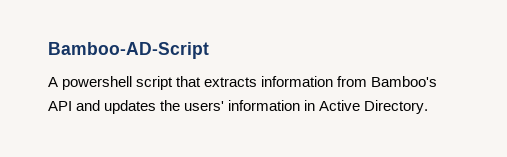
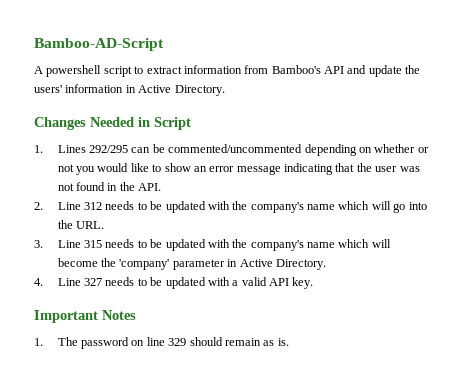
[176,76,258,87] that extracts -> [134,66,182,74] to extract
[104,100,157,114] updates -> [368,65,402,77] update
(429, 107) none -> [34,117,191,130] [34,144,429,156] [57,163,420,175] [57,182,162,191] [34,201,427,213] [57,220,105,229] [34,239,391,251] [57,258,326,270] [34,277,314,289] [34,310,136,323] [34,337,289,349] // Changes Needed in Script // 1. Lines 292/295 can be commented/uncommented depending on whether or not you would like to show an error message indicating that the user was not found in the API. // 2. Line 312 needs to be updated with the company's name which will go into the URL. // 3. Line 315 needs to be updated with the company's name which will become the 'company' parameter in Active Directory. // 4. Line 327 needs to be updated with a valid API key. // Important Notes // 1. The password on line 329 should remain as is.

